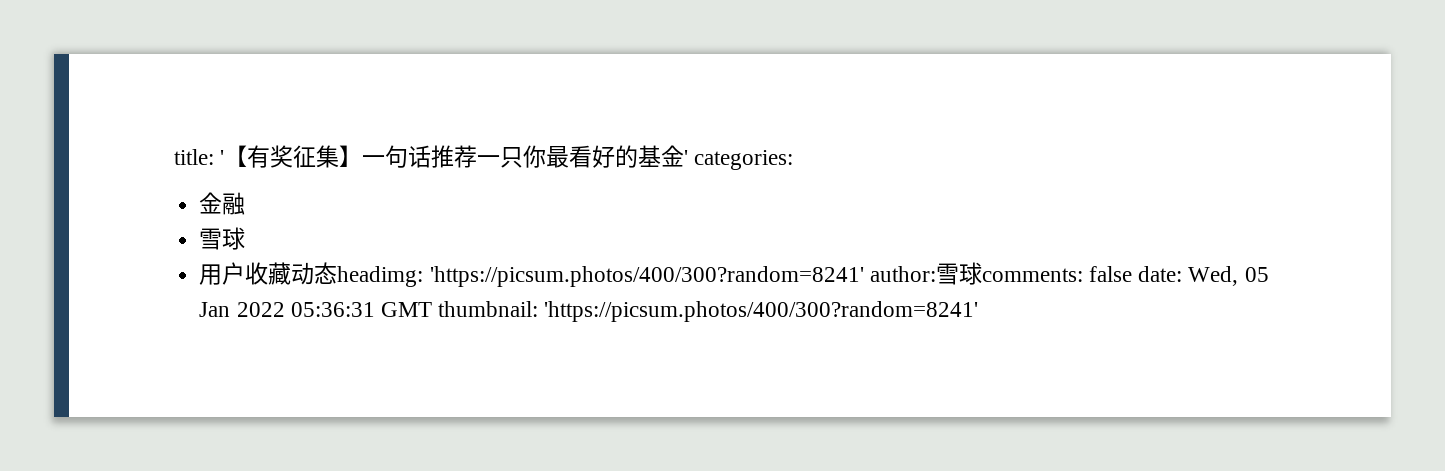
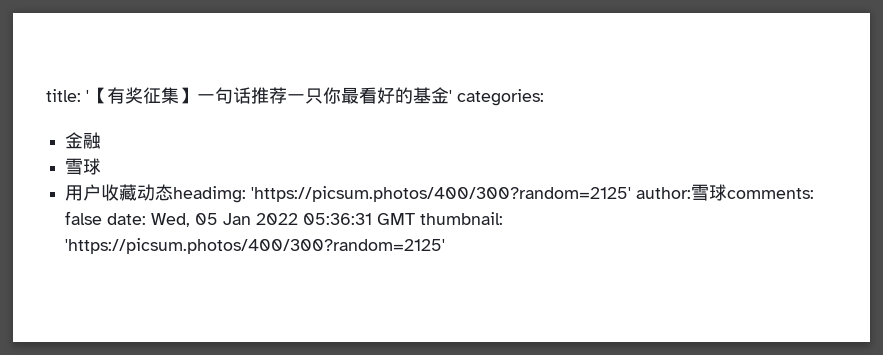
[429,266,864,287] 'https://picsum.photos/400/300?random=8241' -> [251,186,632,202] 'https://picsum.photos/400/300?random=2125'
[544,301,979,322] 'https://picsum.photos/400/300?random=8241' -> [65,238,446,254] 'https://picsum.photos/400/300?random=2125'

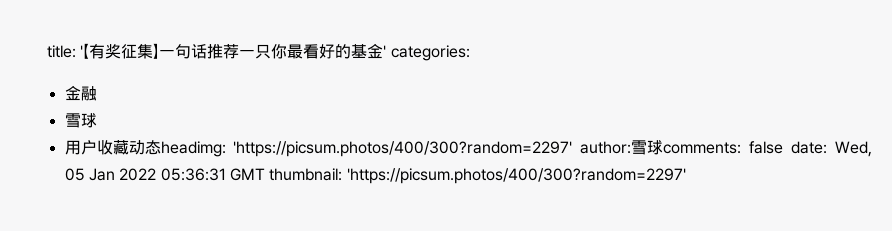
[251,186,632,202] 'https://picsum.photos/400/300?random=2125' -> [233,141,573,157] 'https://picsum.photos/400/300?random=2297'
[65,238,446,254] 'https://picsum.photos/400/300?random=2125' -> [346,168,686,184] 'https://picsum.photos/400/300?random=2297'

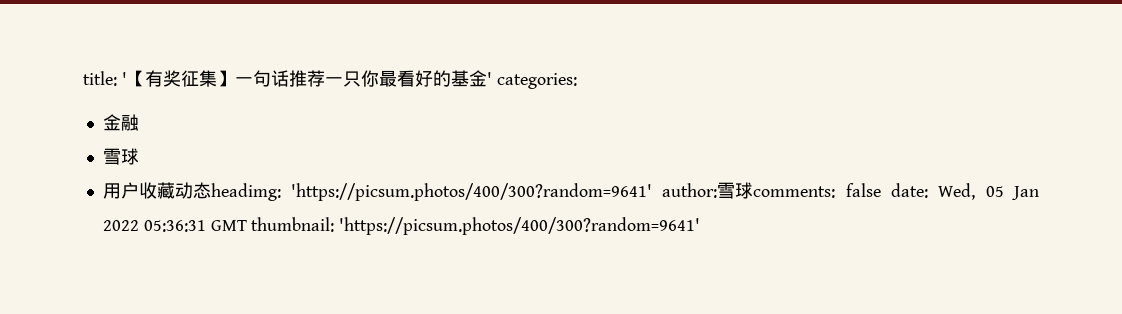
[233,141,573,157] 'https://picsum.photos/400/300?random=2297' -> [291,183,653,201] 'https://picsum.photos/400/300?random=9641'
[346,168,686,184] 'https://picsum.photos/400/300?random=2297' -> [339,217,701,235] 'https://picsum.photos/400/300?random=9641'

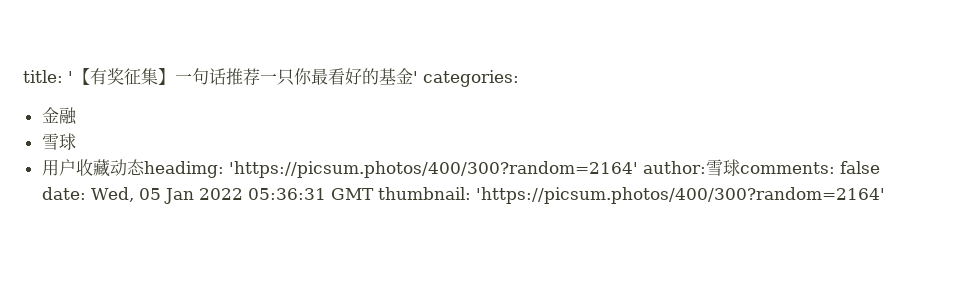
[291,183,653,201] 'https://picsum.photos/400/300?random=9641' -> [228,161,638,178] 'https://picsum.photos/400/300?random=2164'
[339,217,701,235] 'https://picsum.photos/400/300?random=9641' -> [475,187,885,204] 'https://picsum.photos/400/300?random=2164'

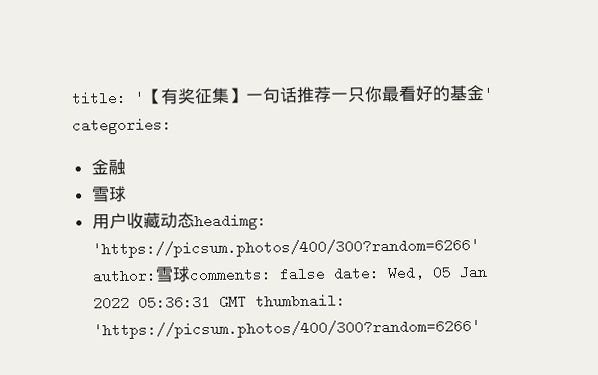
[228,161,638,178] 'https://picsum.photos/400/300?random=2164' -> [91,237,480,259] 'https://picsum.photos/400/300?random=6266'
[475,187,885,204] 'https://picsum.photos/400/300?random=2164' -> [92,318,481,340] 'https://picsum.photos/400/300?random=6266'

